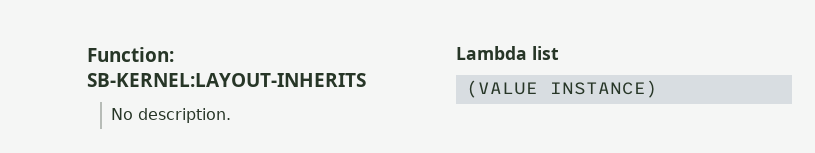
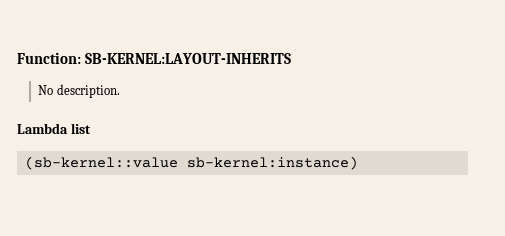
[465,80,658,98] (VALUE INSTANCE) -> [24,156,358,170] (sb-kernel::value sb-kernel:instance)

